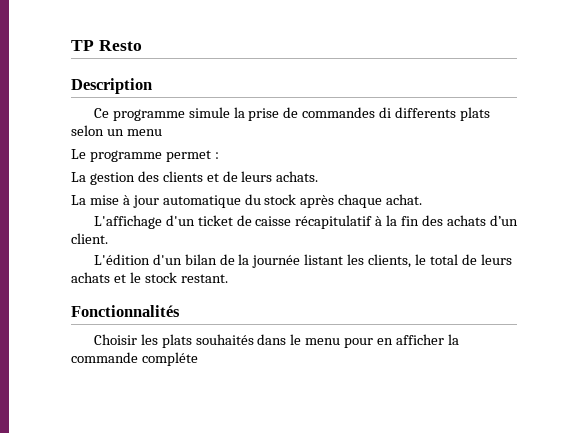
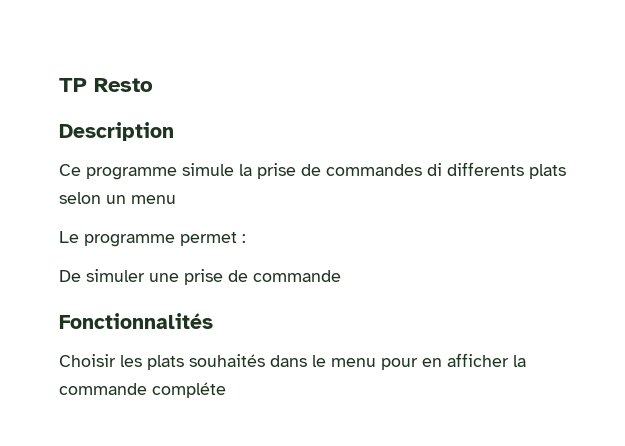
[71,171,319,185] [71,194,423,208] [93,215,518,229] [71,233,108,244] [93,254,512,268] [71,272,228,283] La gestion des clients et de leurs achats. // La mise à jour automatique du stock après chaque achat. // L'affichage d'un ticket de caisse récapitulatif à la fin des achats d’un client. // L'édition d'un bilan de la journée listant les clients, le total de leurs achats et le stock restant. -> [59,269,341,285] De simuler une prise de commande

